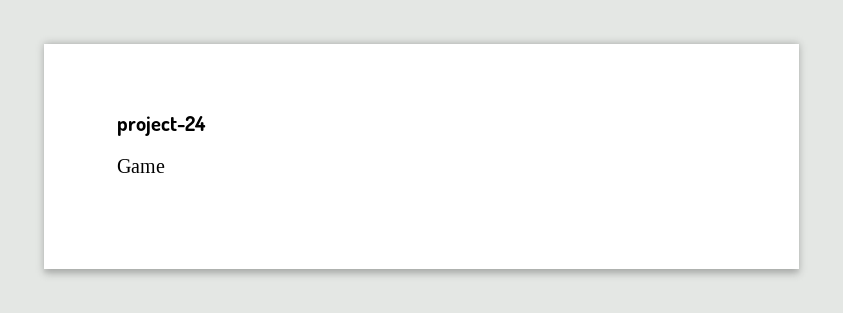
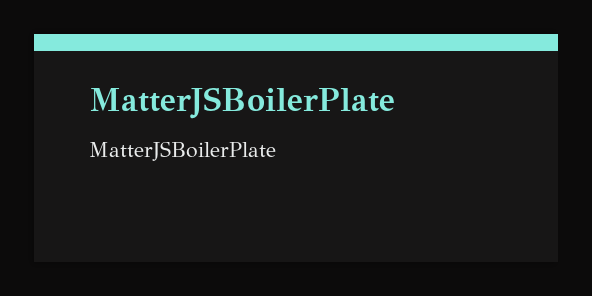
[117,116,206,136] [117,159,165,173] project-24 // Game -> [89,87,395,119] [89,141,276,161] MatterJSBoilerPlate // MatterJSBoilerPlate

